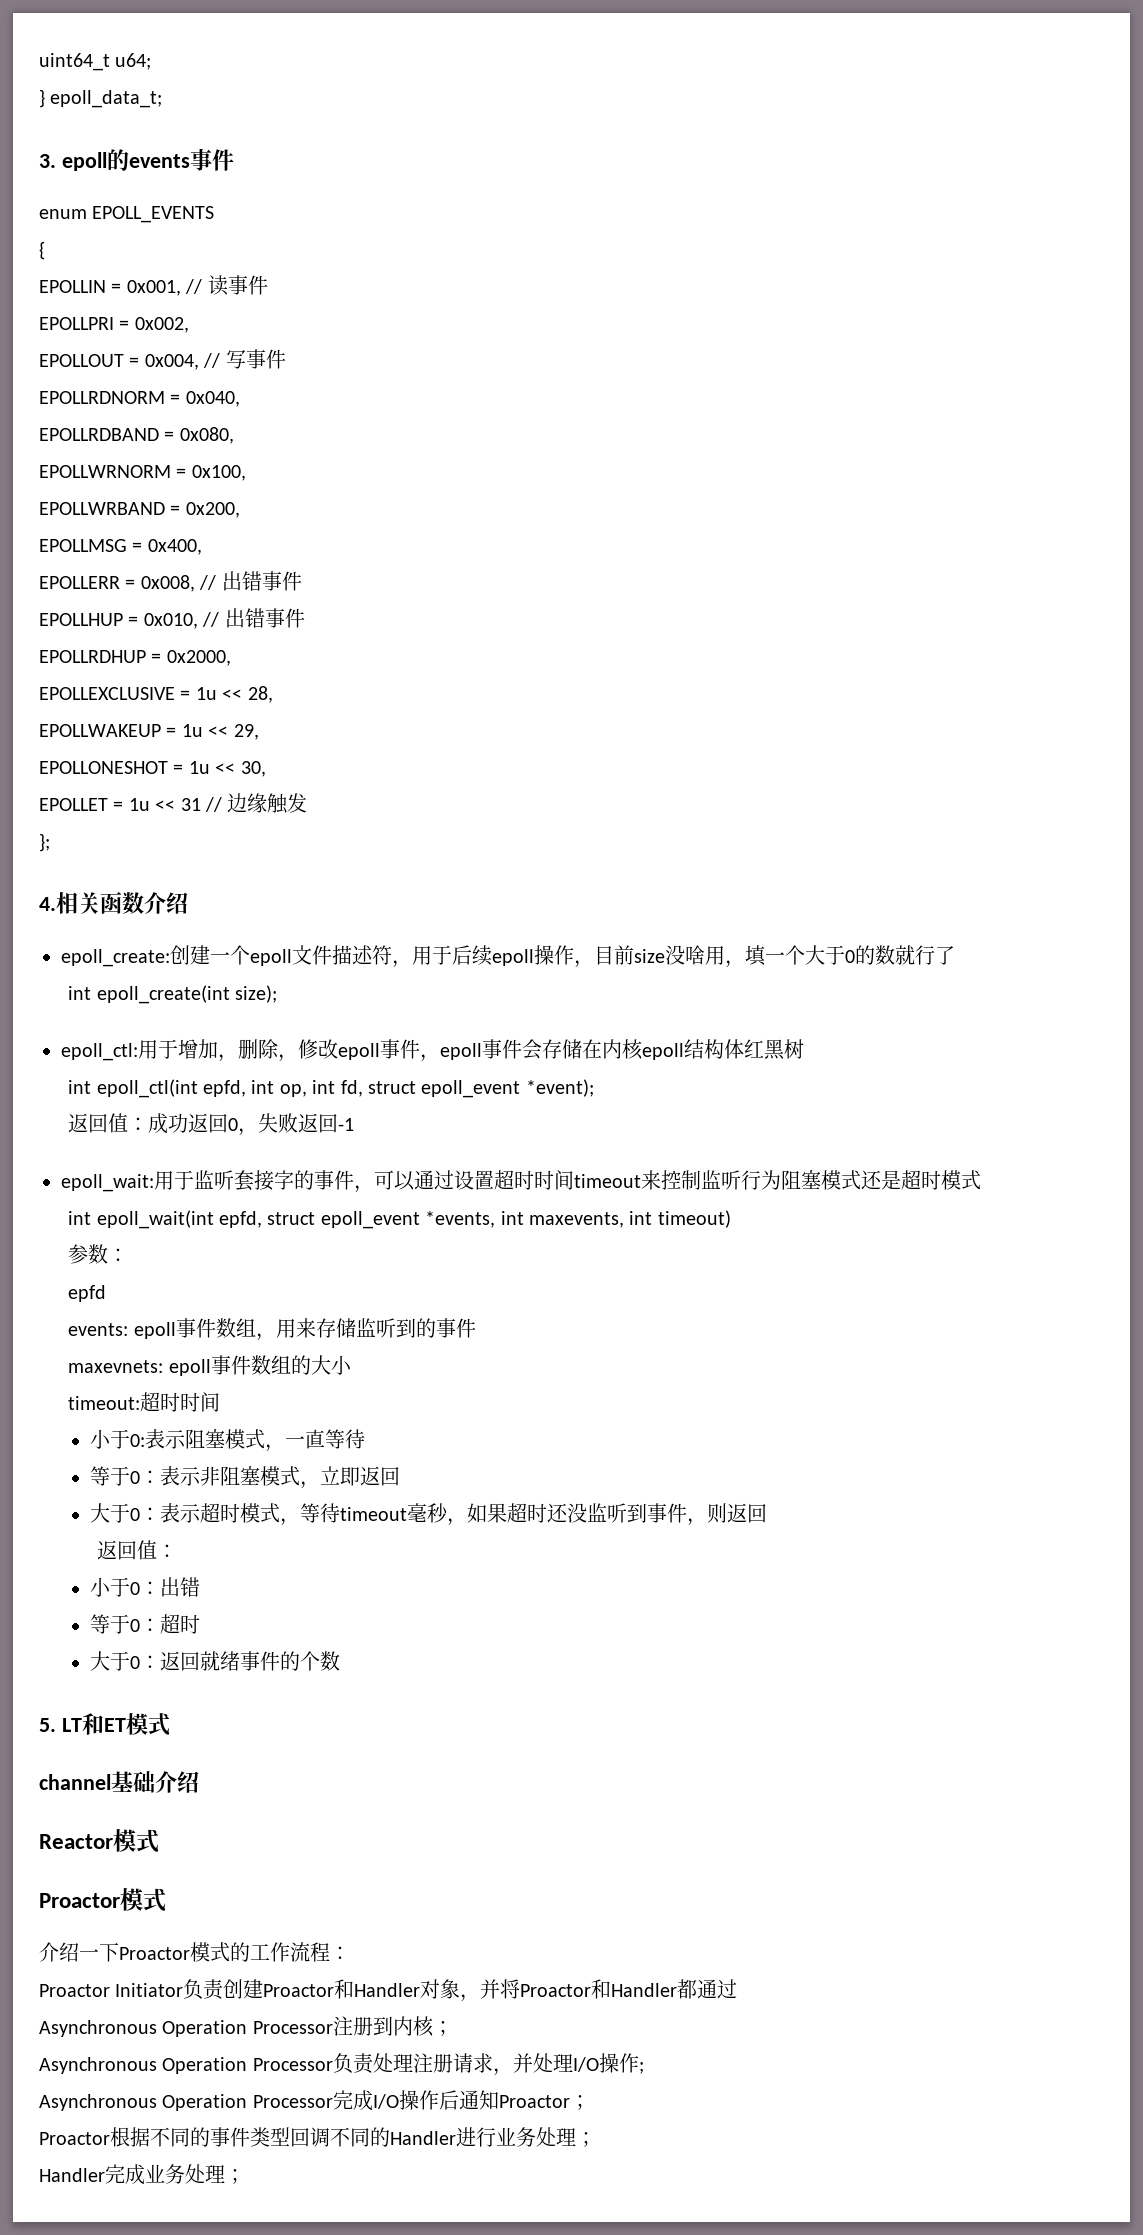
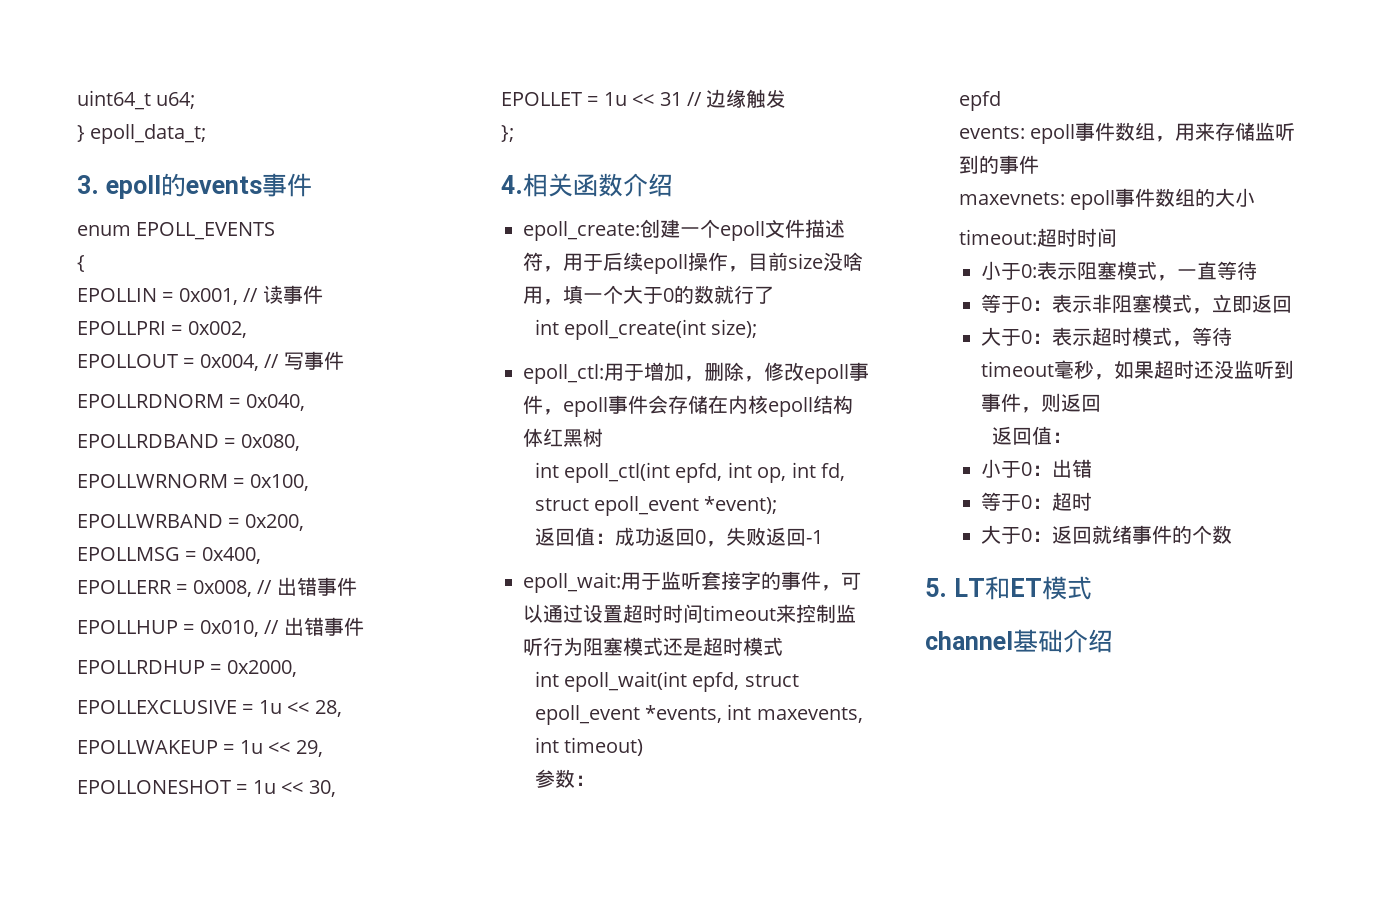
[39,1829,159,1853] [39,1888,166,1912] [39,1942,350,1962] [39,1979,738,2002] [39,2016,453,2037] [39,2053,644,2076] [39,2090,590,2111] [39,2127,596,2147] [39,2164,245,2185] // Reactor模式 // Proactor模式 // 介绍一下Proactor模式的工作流程： // Proactor Initiator负责创建Proactor和Handler对象，并将Proactor和Handler都通过 // Asynchronous Operation Processor注册到内核； // Asynchronous Operation Processor负责处理注册请求，并处理I/O操作; // Asynchronous Operation Processor完成I/O操作后通知Proactor； // Proactor根据不同的事件类型回调不同的Handler进行业务处理； // Handler完成业务处理； -> (1113, 641) none

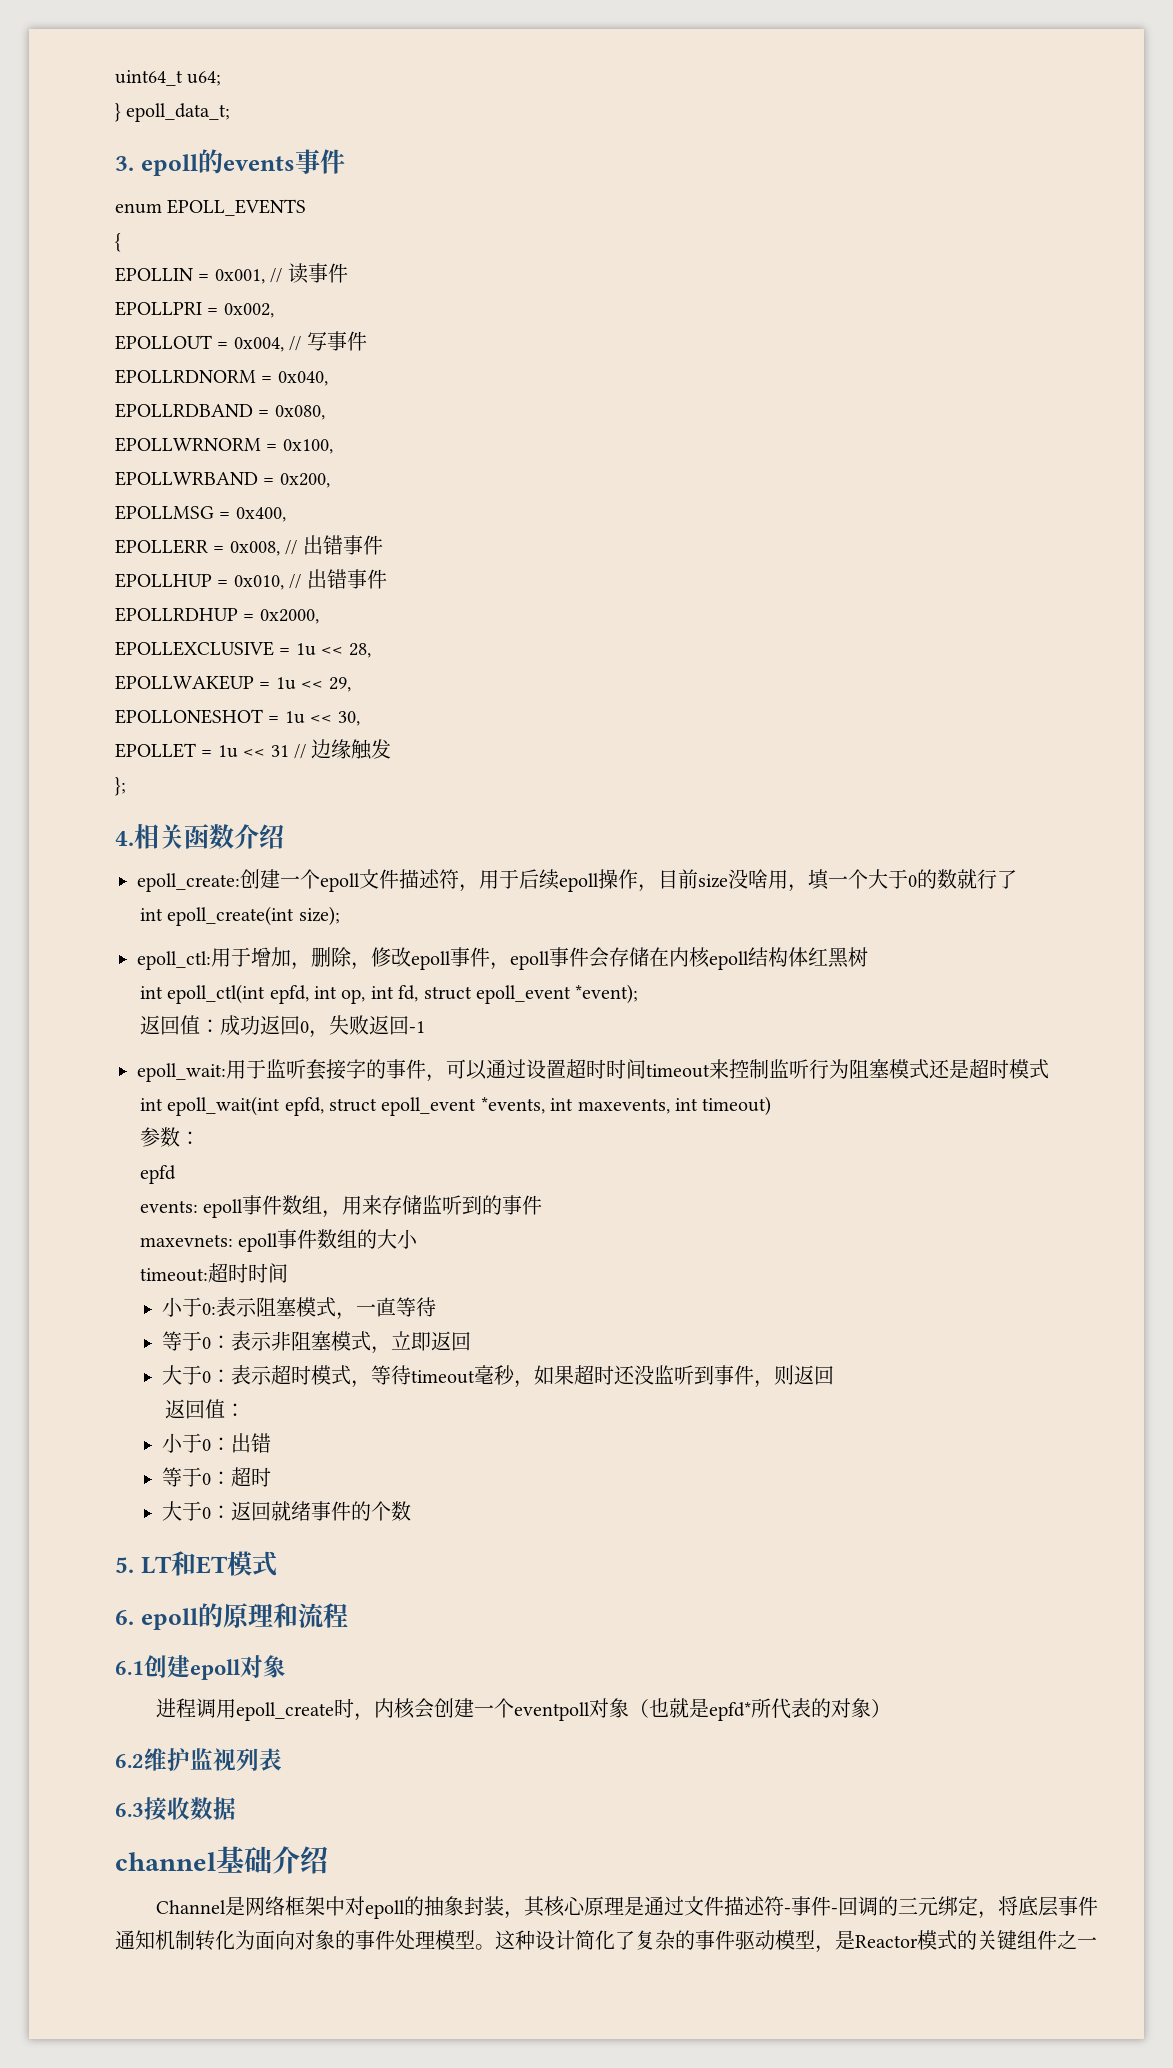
[925,629,1113,653] channel基础介绍 -> [115,1603,348,1630] [115,1655,286,1680] [156,1698,892,1721] [115,1748,282,1771] [115,1797,236,1821] [115,1846,328,1874] [156,1896,1099,1919] [115,1930,1097,1953] 6. epoll的原理和流程 // 6.1创建epoll对象 // 进程调用epoll_create时，内核会创建一个eventpoll对象（也就是epfd*所代表的对象） // 6.2维护监视列表 // 6.3接收数据 // channel基础介绍 // Channel是网络框架中对epoll的抽象封装，其核心原理是通过文件描述符-事件-回调的三元绑定，将底层事件通知机制转化为面向对象的事件处理模型。这种设计简化了复杂的事件驱动模型，是Reactor模式的关键组件之一

